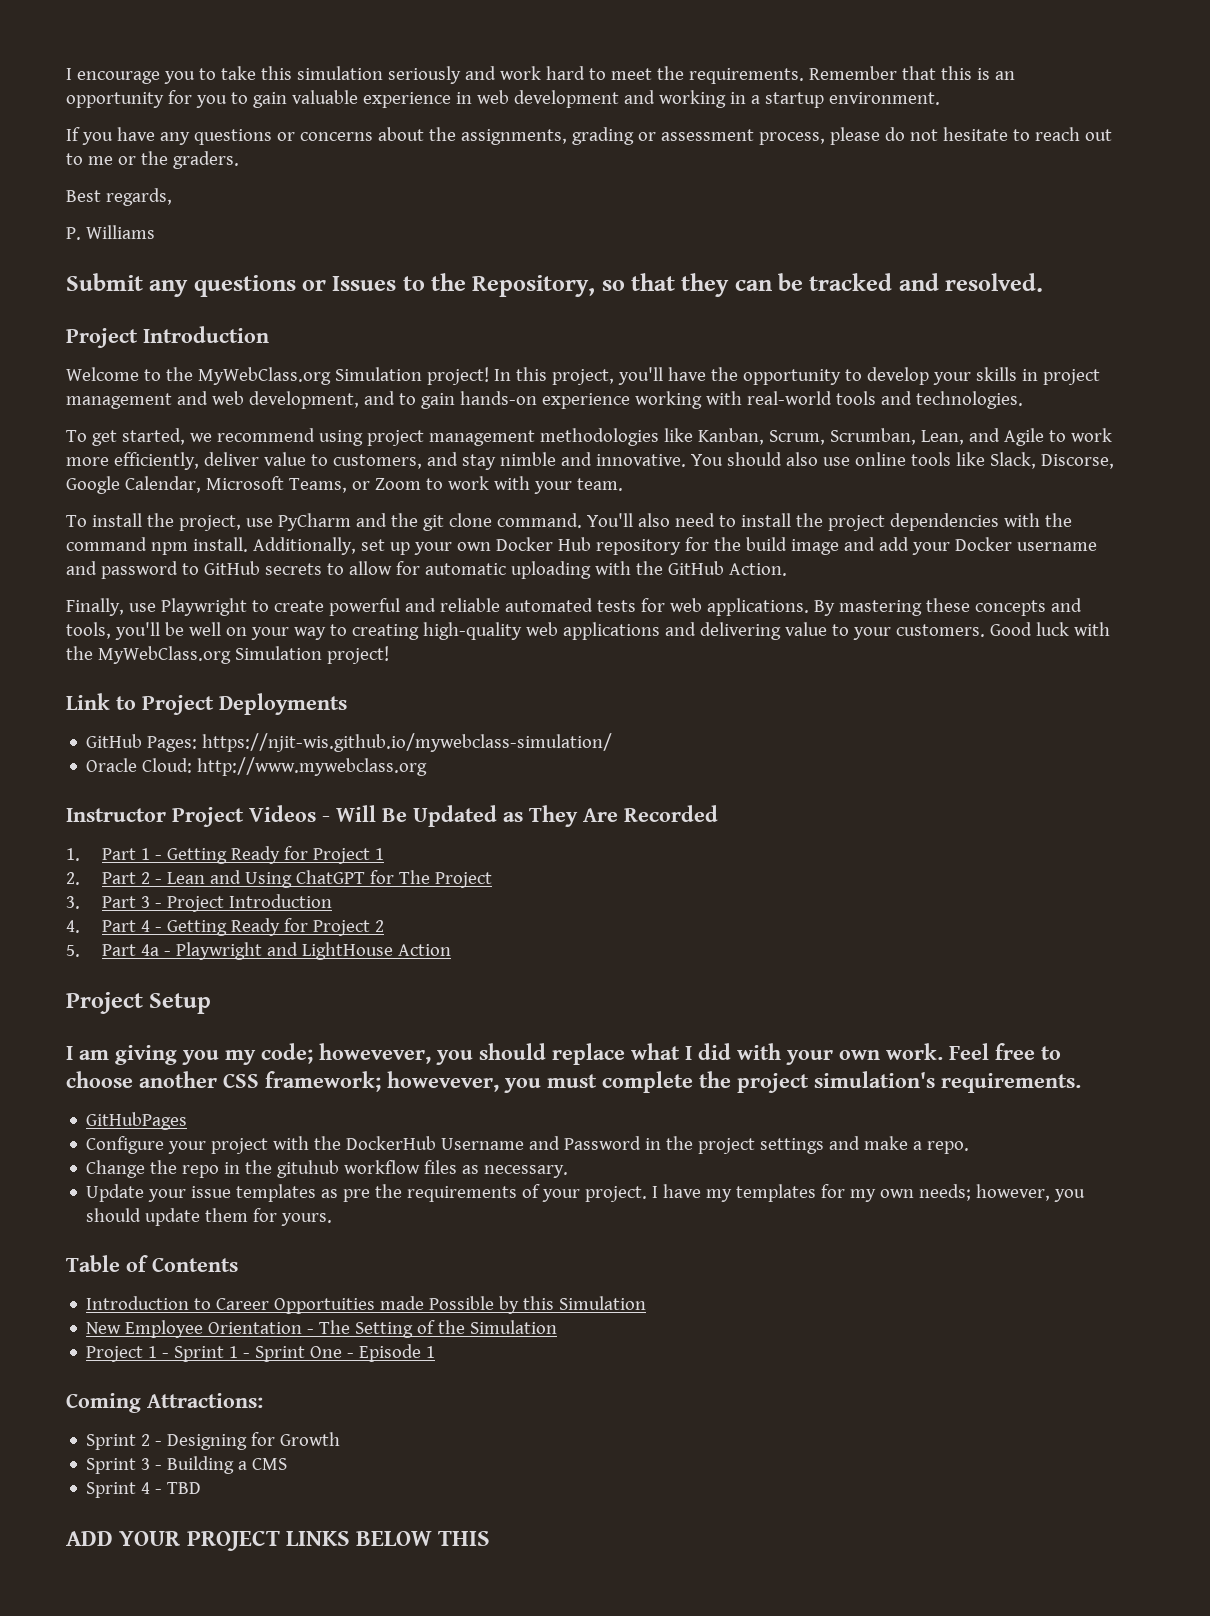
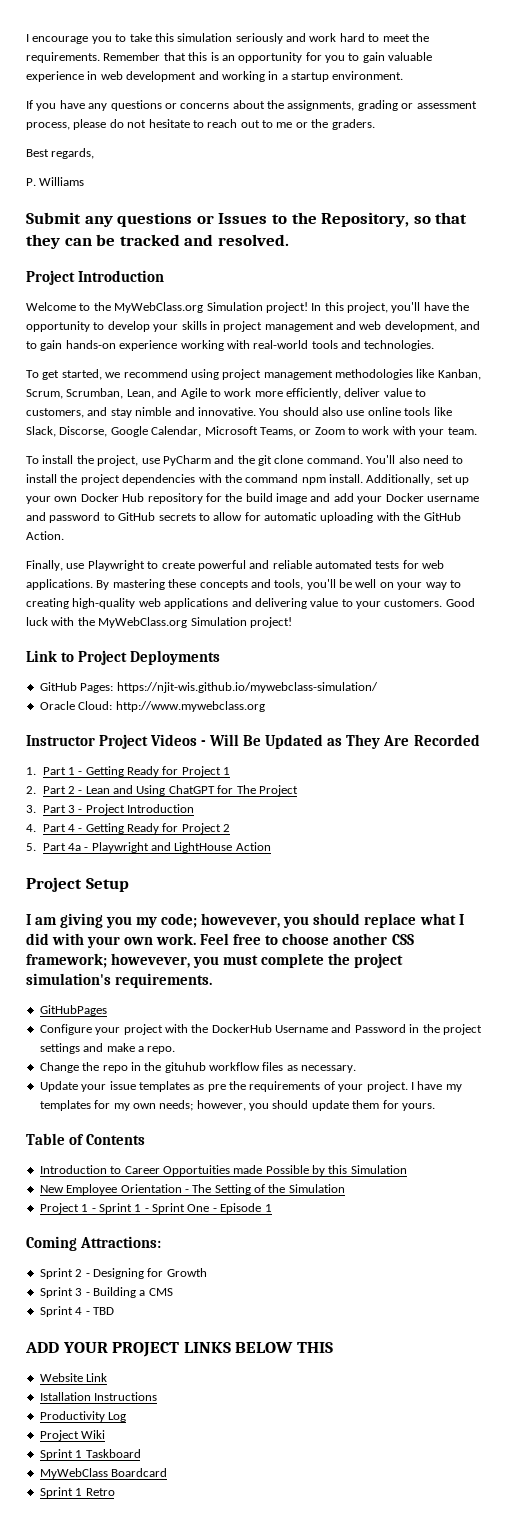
(490, 1538) none -> [39,1373,108,1382] [39,1392,158,1401] [39,1411,127,1422] [39,1430,106,1441] [39,1449,141,1460] [39,1468,168,1479] [39,1487,115,1498] // Website Link // Istallation Instructions // Productivity Log // Project Wiki // Sprint 1 Taskboard // MyWebClass Boardcard // Sprint 1 Retro

